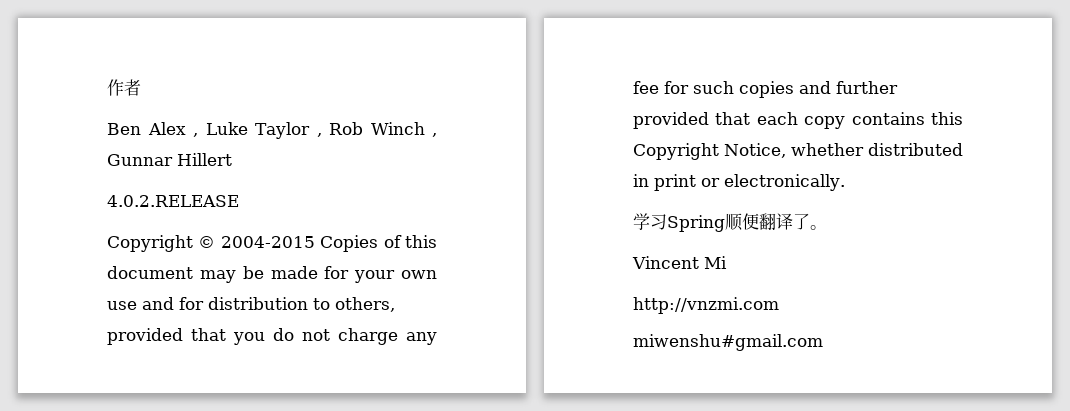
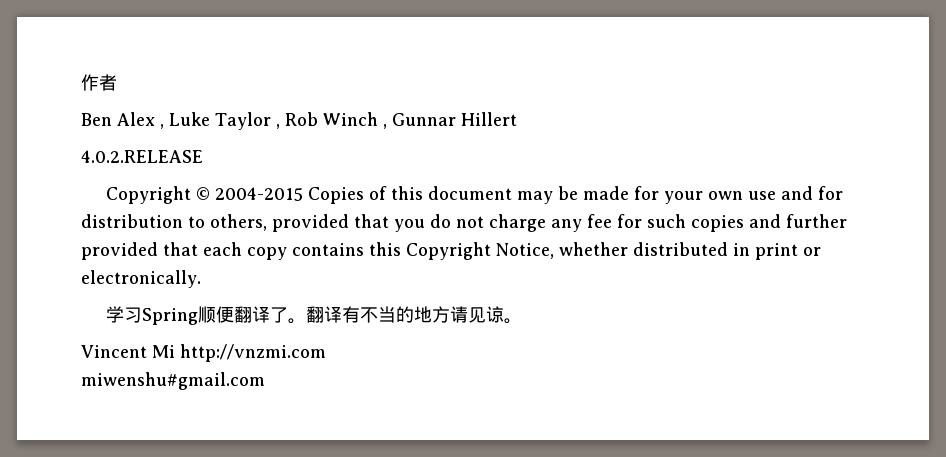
(827, 227) none -> [306,306,523,324] 翻译有不当的地方请见谅。
(727, 262) // -> (175, 351) none

